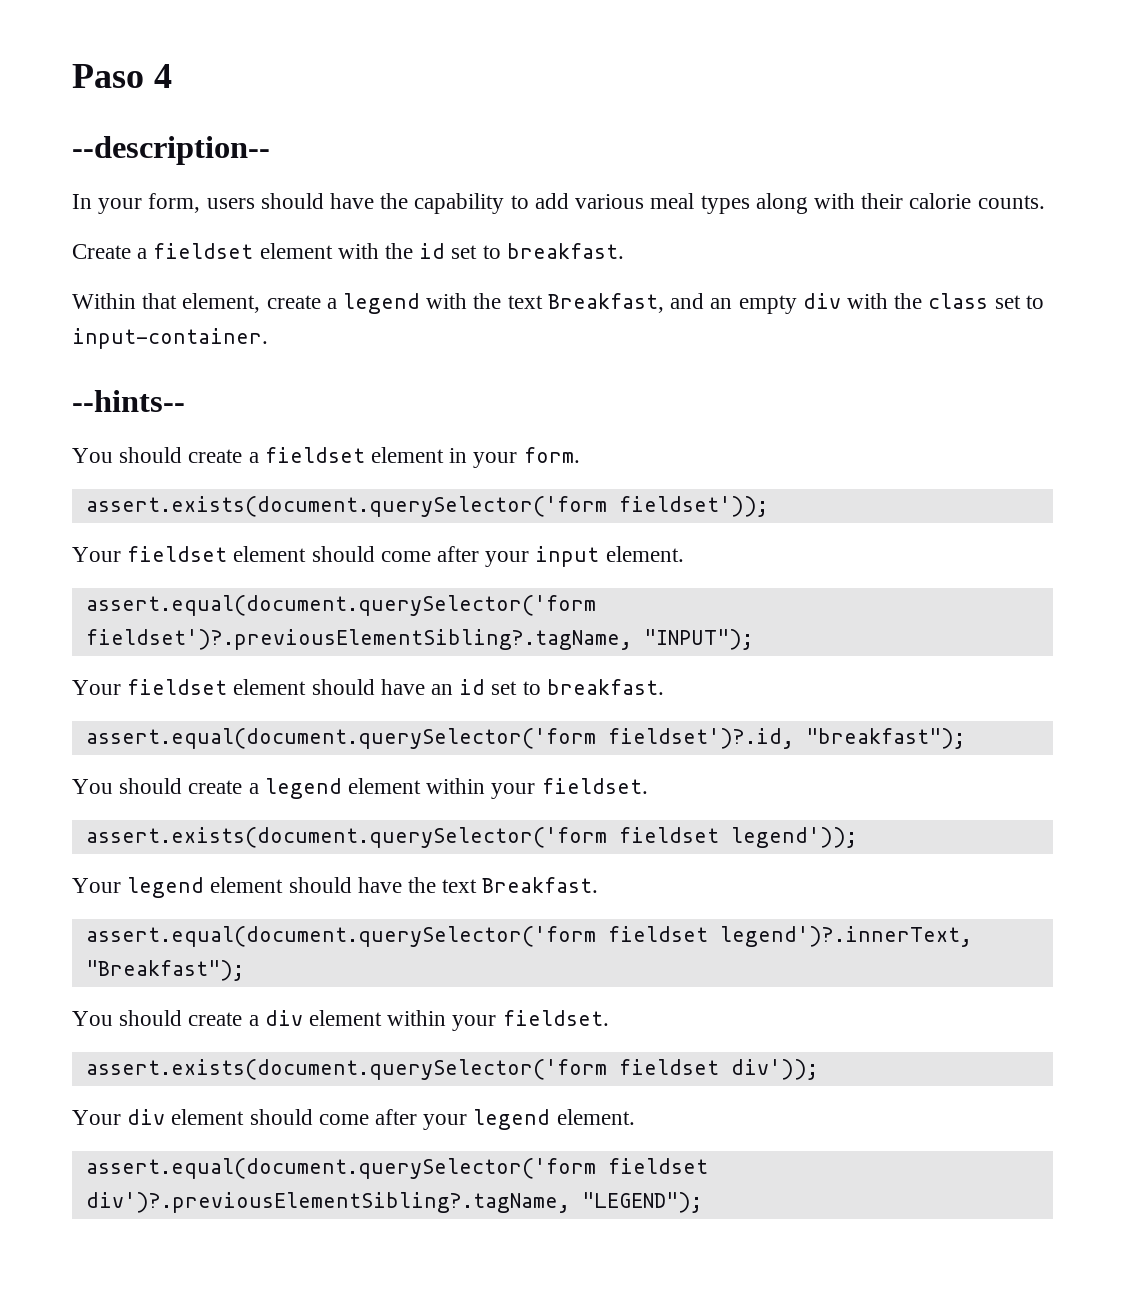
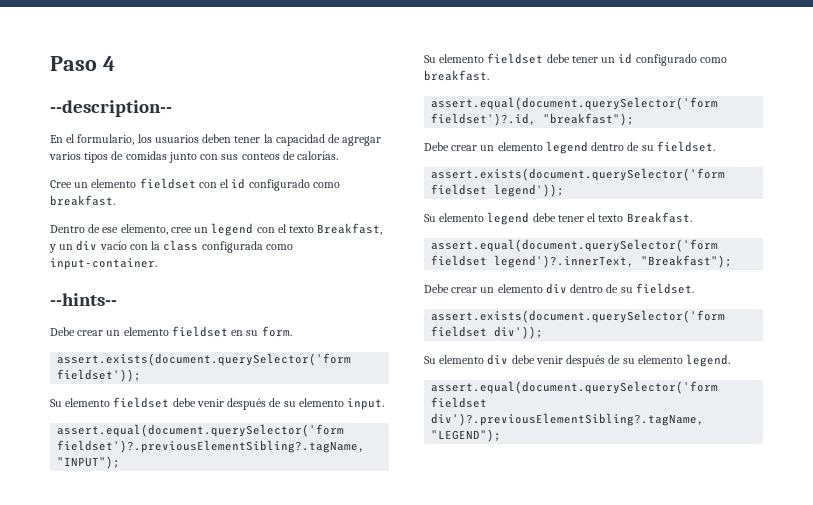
[72,193,1045,214] [72,243,624,259] [72,293,1044,314] [72,328,268,349] [72,390,185,412] [72,447,580,468] [85,496,768,517] [72,546,684,567] [85,595,596,616] [85,629,753,650] [72,679,664,695] [85,728,965,749] [72,778,648,799] [85,827,857,848] [72,877,478,898] In your form, users should have the capability to add various meal types along with their calorie counts. // Create a fieldset element with the id set to breakfast. // Within that element, create a legend with the text Breakfast, and an empty div with the class set to input-container. // --hints-- // You should create a fieldset element in your form. // assert.exists(document.querySelector('form fieldset')); // Your fieldset element should come after your input element. // assert.equal(document.querySelector('form fieldset')?.previousElementSibling?.tagName, "INPUT"); // Your fieldset element should have an id set to breakfast. // assert.equal(document.querySelector('form fieldset')?.id, "breakfast"); // You should create a legend element within your fieldset. // assert.exists(document.querySelector('form fieldset legend')); // Your legend element should have the text -> [50,134,382,146] [49,151,339,163] [50,178,340,191] [50,195,115,206] [50,223,383,236] [49,240,293,253] [50,258,157,270] [50,293,117,306] [50,326,292,337] [57,353,352,366] [57,369,142,382] [50,397,385,410] [57,424,345,437] [57,440,366,453] [57,456,121,469] [424,53,727,66] [424,70,489,81] [431,97,719,110] [431,113,635,126] [424,141,715,154] [431,168,726,181] [431,184,565,197] [424,212,624,225] En el formulario, los usuarios deben tener la capacidad de agregar varios tipos de comidas junto con sus conteos de calorías. // Cree un elemento fieldset con el id configurado como breakfast. // Dentro de ese elemento, cree un legend con el texto Breakfast, y un div vacío con la class configurada como input-container. // --hints-- // Debe crear un elemento fieldset en su form. // assert.exists(document.querySelector('form fieldset')); // Su elemento fieldset debe venir después de su elemento input. // assert.equal(document.querySelector('form fieldset')?.previousElementSibling?.tagName, "INPUT"); // Su elemento fieldset debe tener un id configurado como breakfast. // assert.equal(document.querySelector('form fieldset')?.id, "breakfast"); // Debe crear un elemento legend dentro de su fieldset. // assert.exists(document.querySelector('form fieldset legend')); // Su elemento legend debe tener el texto
[72,1010,609,1031] [85,1059,818,1080] [72,1109,635,1130] You should create a div element within your fieldset. // assert.exists(document.querySelector('form fieldset div')); // Your div element should come after your legend element. -> [424,283,694,294] [431,310,726,323] [431,326,544,339] [424,354,731,367] Debe crear un elemento div dentro de su fieldset. // assert.exists(document.querySelector('form fieldset div')); // Su elemento div debe venir después de su elemento legend.

